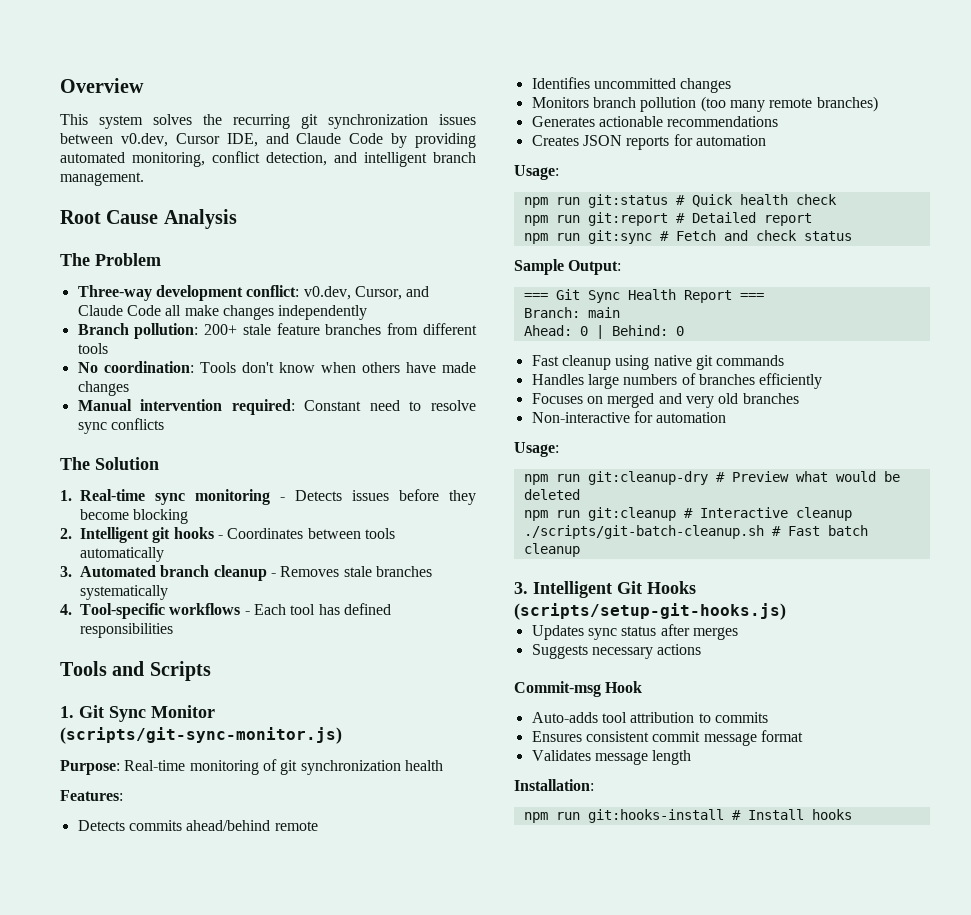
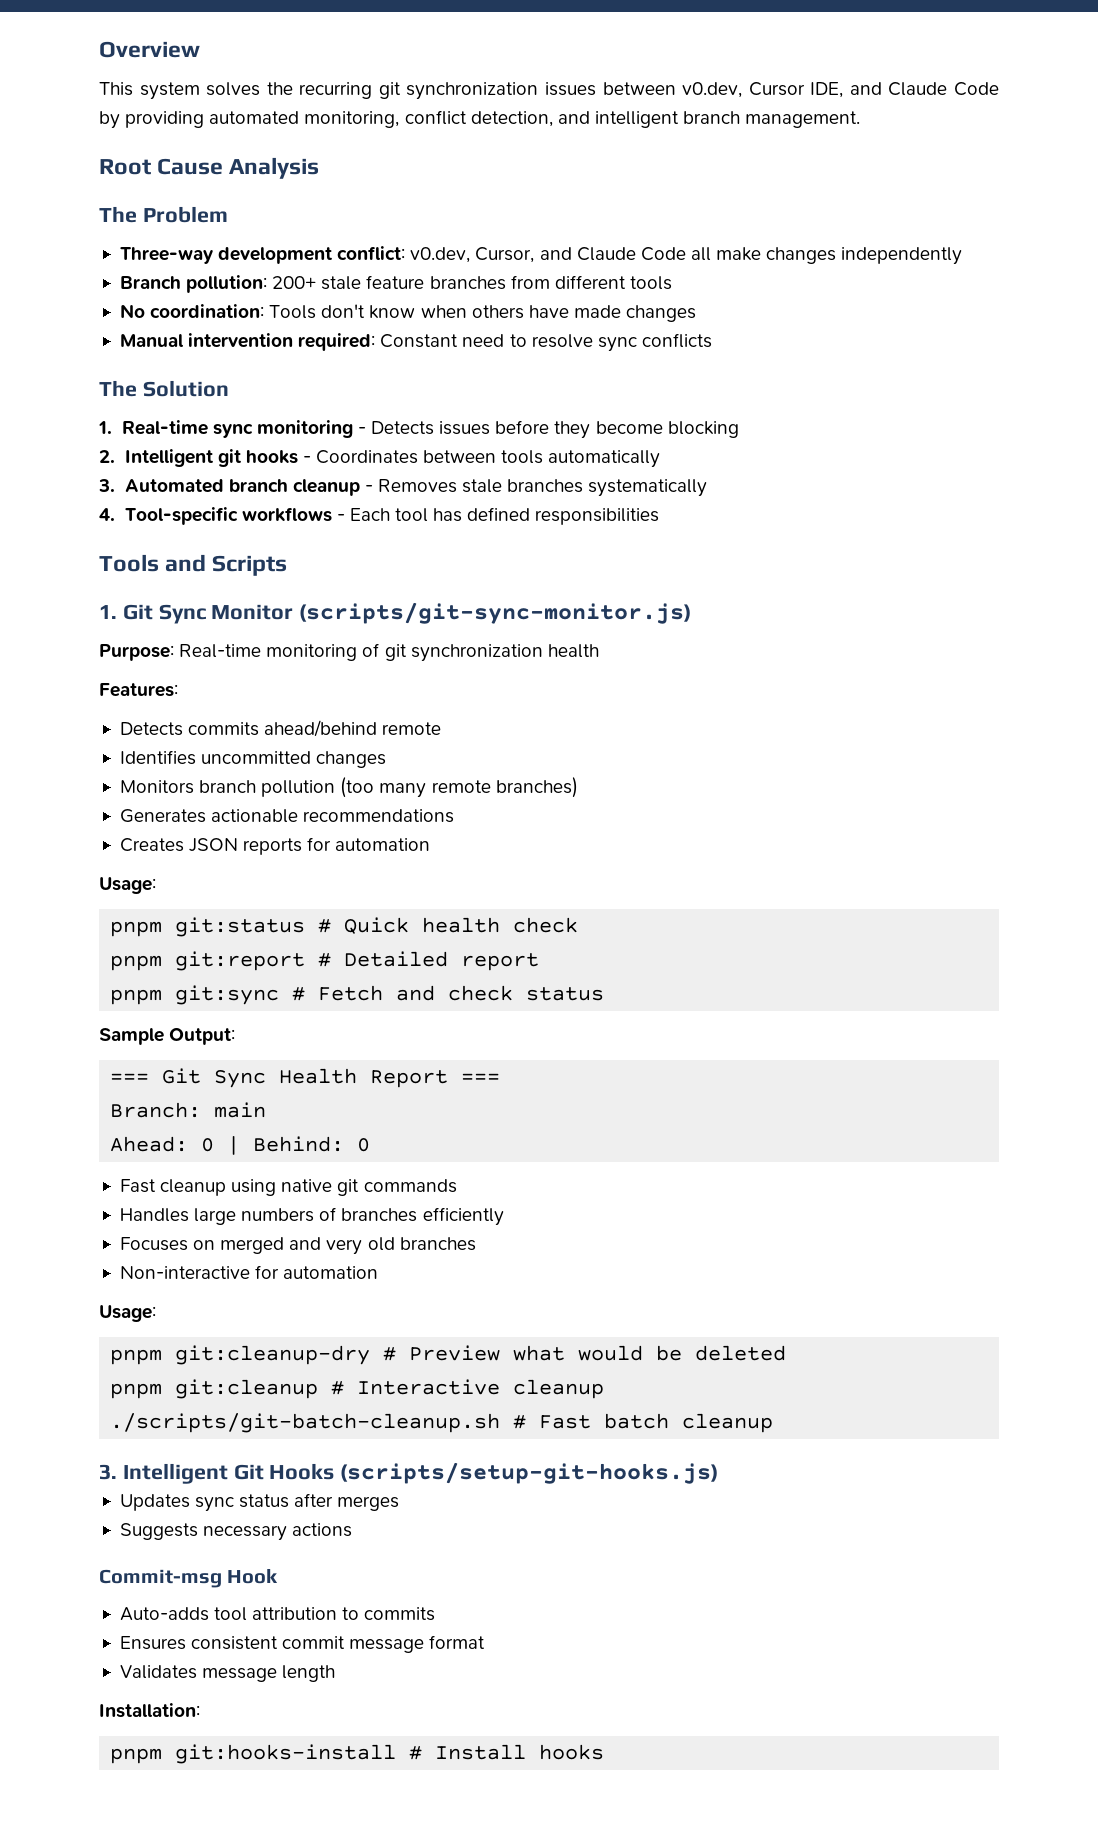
[523,197,580,208] npm run -> [110,921,163,937] pnpm
[523,215,580,226] npm run -> [110,955,163,971] pnpm
[523,233,580,244] npm run -> [110,989,163,1005] pnpm
[523,474,580,485] npm run -> [110,1349,163,1365] pnpm
[523,510,580,521] npm run -> [110,1383,163,1399] pnpm
[523,812,580,823] npm run -> [110,1748,163,1764] pnpm

